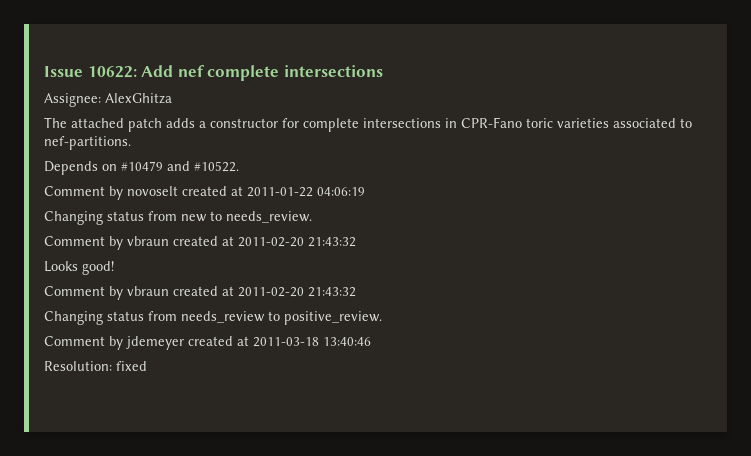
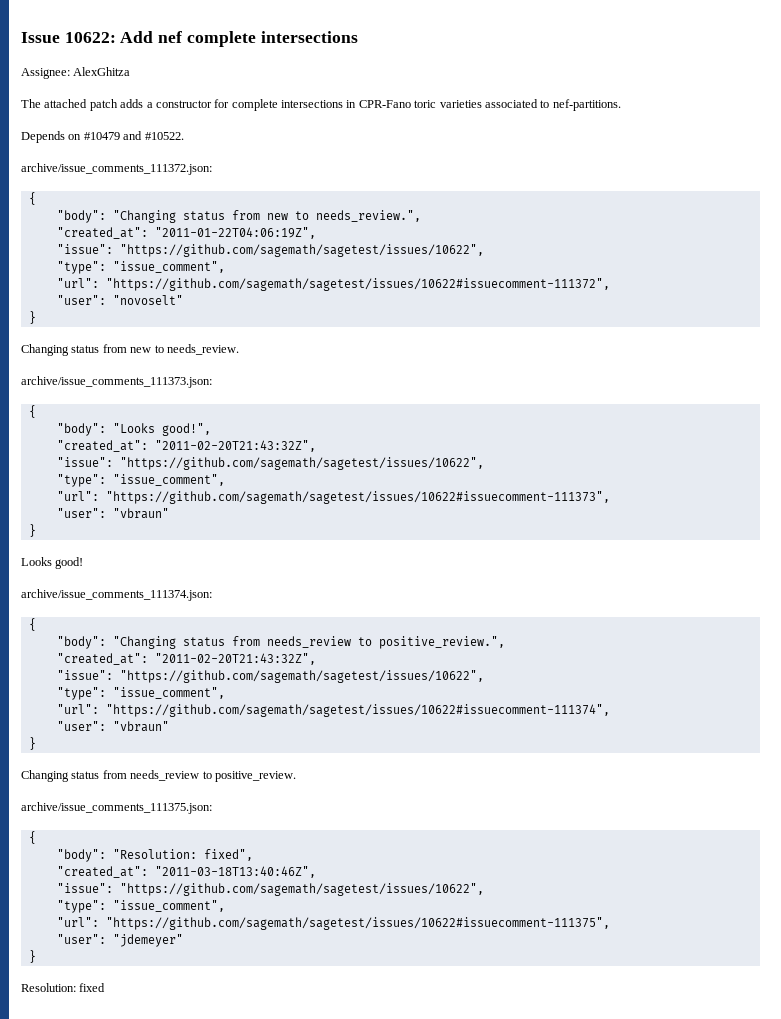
[44,186,365,200] Comment by novoselt created at 2011-01-22 04:06:19 -> [21,163,212,175] [28,192,36,205] [56,210,421,223] [56,227,316,239] [56,244,484,257] [56,261,225,274] [56,278,610,291] [56,295,183,305] [28,311,36,324] archive/issue_comments_111372.json: // { // "body": "Changing status from new to needs_review.", // "created_at": "2011-01-22T04:06:19Z", // "issue": "https://github.com/sagemath/sagetest/issues/10622", // "type": "issue_comment", // "url": "https://github.com/sagemath/sagetest/issues/10622#issuecomment-111372", // "user": "novoselt" // }
[44,236,356,250] [44,261,114,275] [44,286,356,300] Comment by vbraun created at 2011-02-20 21:43:32 // Looks good! // Comment by vbraun created at 2011-02-20 21:43:32 -> [21,376,212,388] [28,405,36,418] [56,423,211,436] [56,440,316,452] [56,457,484,470] [56,474,225,487] [56,491,610,504] [56,508,169,519] [28,524,36,537] [21,557,84,569] [21,589,212,601] [28,618,36,631] [56,636,505,649] [56,653,316,665] [56,670,484,683] [56,687,225,700] [56,704,610,717] [56,721,169,732] [28,737,36,750] archive/issue_comments_111373.json: // { // "body": "Looks good!", // "created_at": "2011-02-20T21:43:32Z", // "issue": "https://github.com/sagemath/sagetest/issues/10622", // "type": "issue_comment", // "url": "https://github.com/sagemath/sagetest/issues/10622#issuecomment-111373", // "user": "vbraun" // } // Looks good! // archive/issue_comments_111374.json: // { // "body": "Changing status from needs_review to positive_review.", // "created_at": "2011-02-20T21:43:32Z", // "issue": "https://github.com/sagemath/sagetest/issues/10622", // "type": "issue_comment", // "url": "https://github.com/sagemath/sagetest/issues/10622#issuecomment-111374", // "user": "vbraun" // }
[44,336,371,350] Comment by jdemeyer created at 2011-03-18 13:40:46 -> [21,802,212,814] [28,831,36,844] [56,849,253,862] [56,866,316,878] [56,883,484,896] [56,900,225,913] [56,917,610,930] [56,934,183,947] [28,950,36,963] archive/issue_comments_111375.json: // { // "body": "Resolution: fixed", // "created_at": "2011-03-18T13:40:46Z", // "issue": "https://github.com/sagemath/sagetest/issues/10622", // "type": "issue_comment", // "url": "https://github.com/sagemath/sagetest/issues/10622#issuecomment-111375", // "user": "jdemeyer" // }

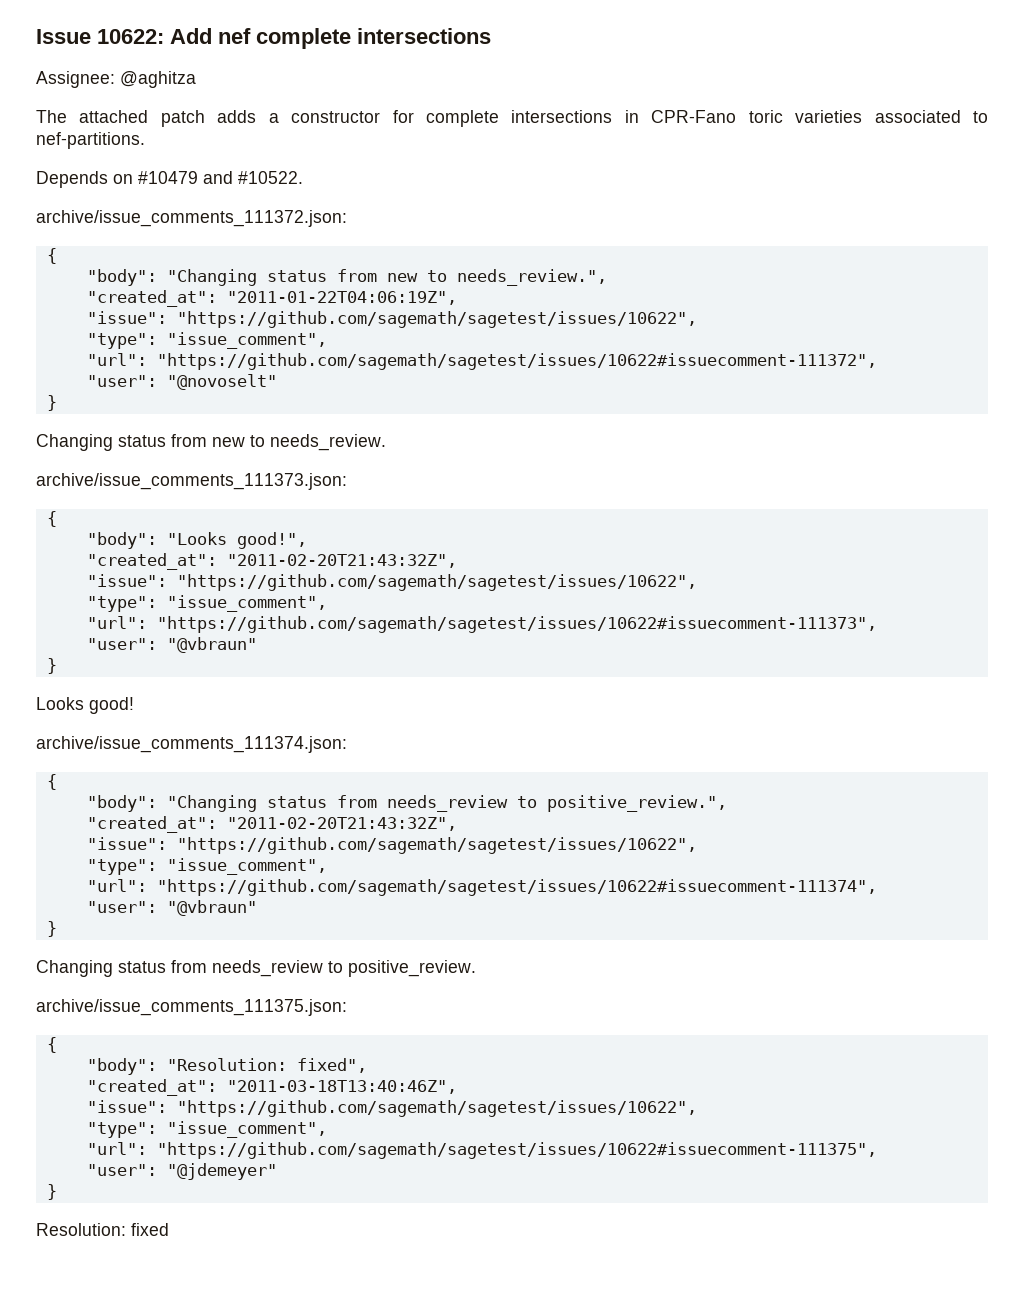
[73,67,131,76] AlexGhitza -> [120,71,196,88] @aghitza
[112,295,183,305] "novoselt" -> [166,374,277,390] "@novoselt"
[112,508,169,519] "vbraun" -> [166,637,257,653] "@vbraun"
[112,721,169,732] "vbraun" -> [166,900,257,916] "@vbraun"
[112,934,183,947] "jdemeyer" -> [166,1163,277,1180] "@jdemeyer"

